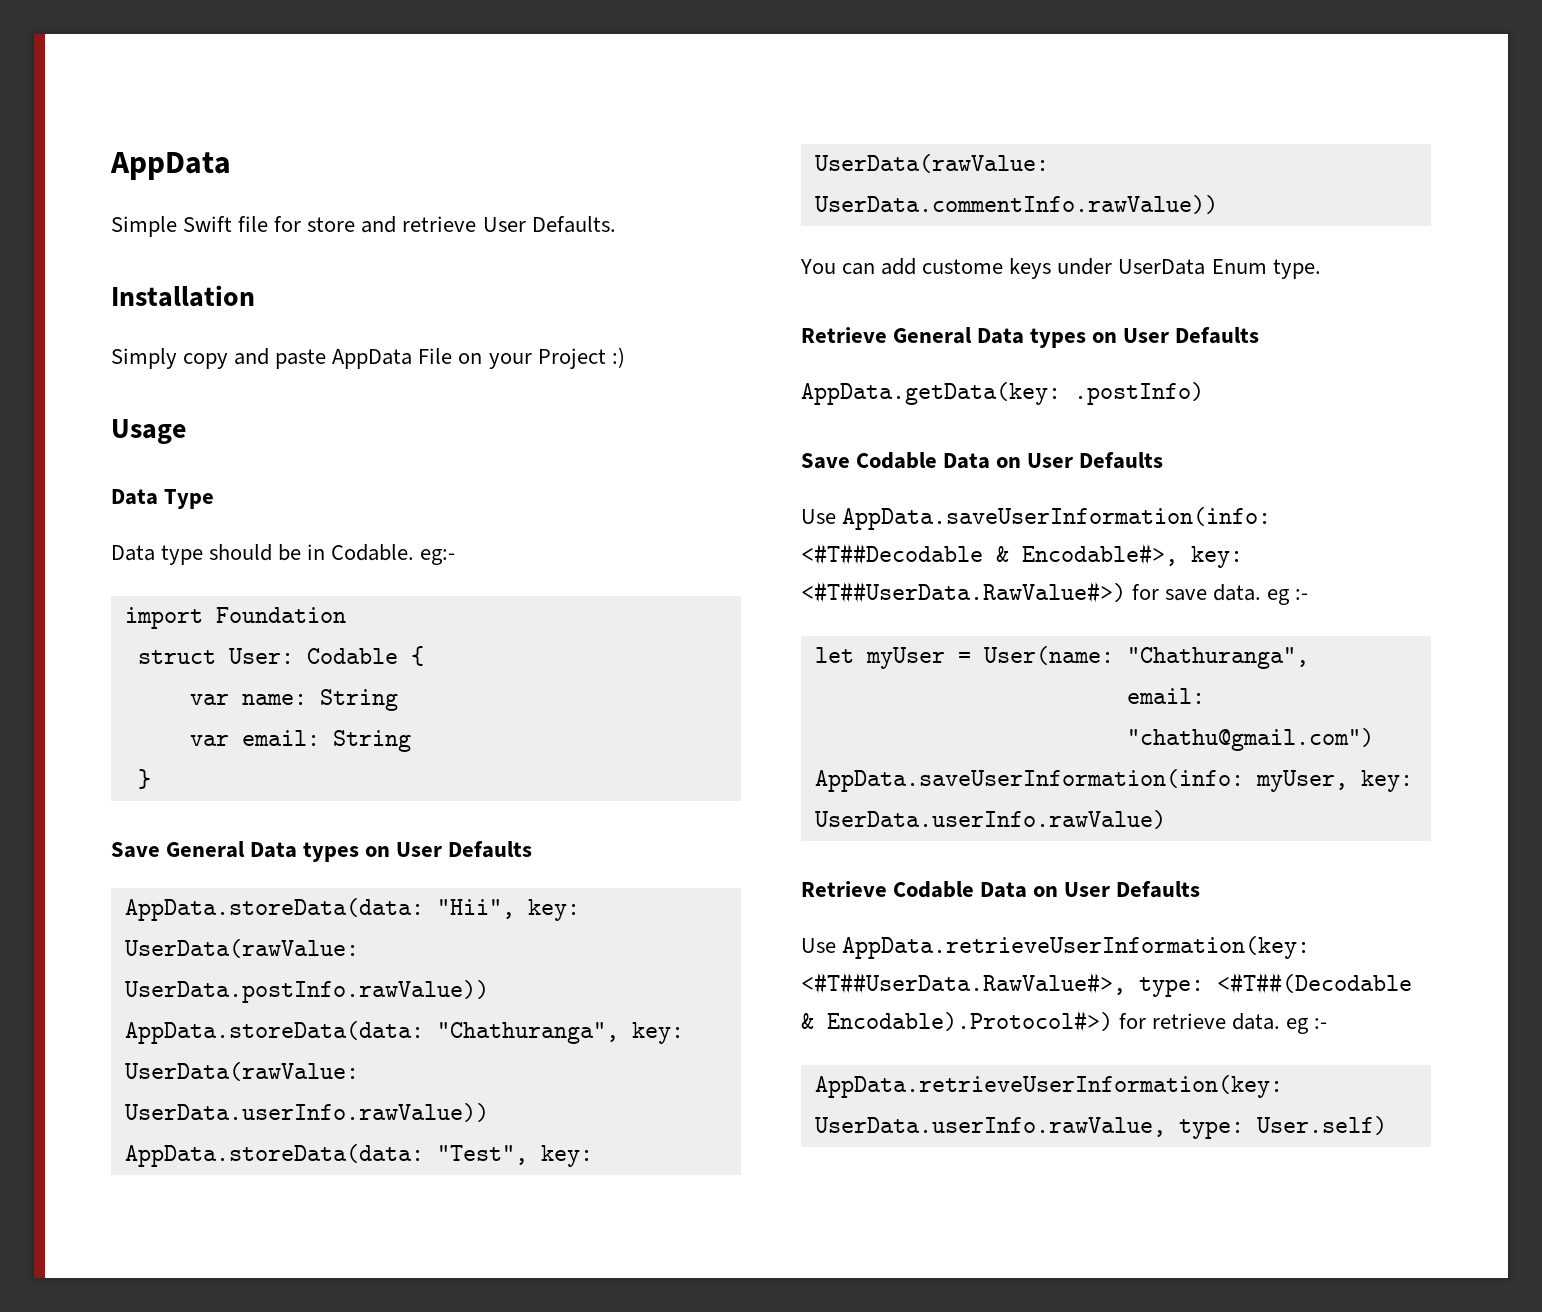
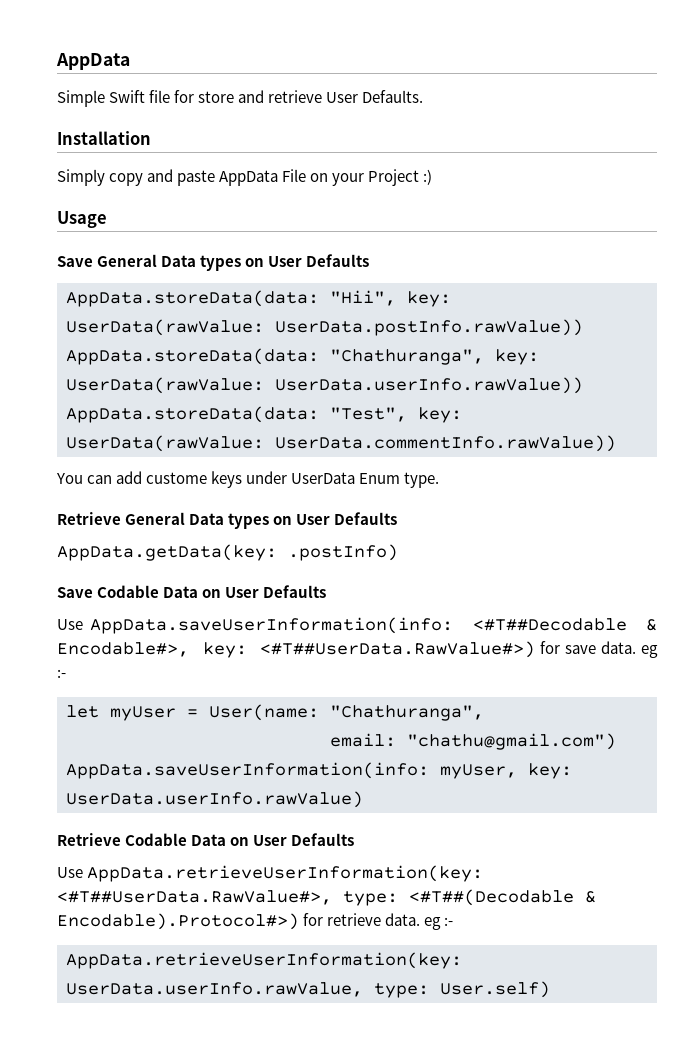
[111,489,215,509] [111,544,456,565] [124,607,346,629] [137,646,424,666] [189,689,398,711] [189,730,411,752] [137,769,151,789] // Data Type // Data type should be in Codable. eg:- // import Foundation // struct User: Codable { // var name: String // var email: String // } -> (107, 219) none

